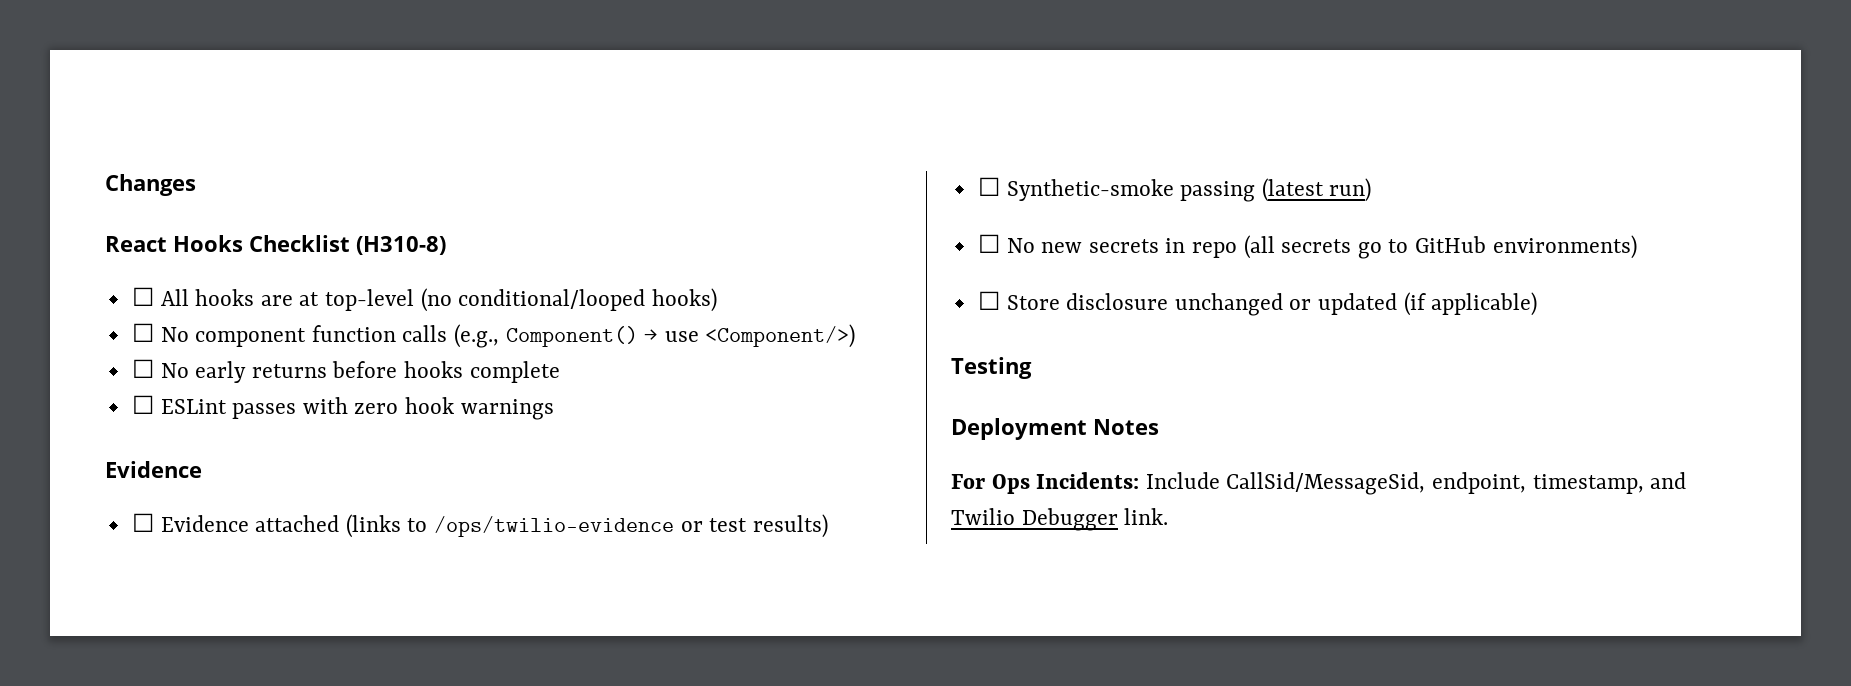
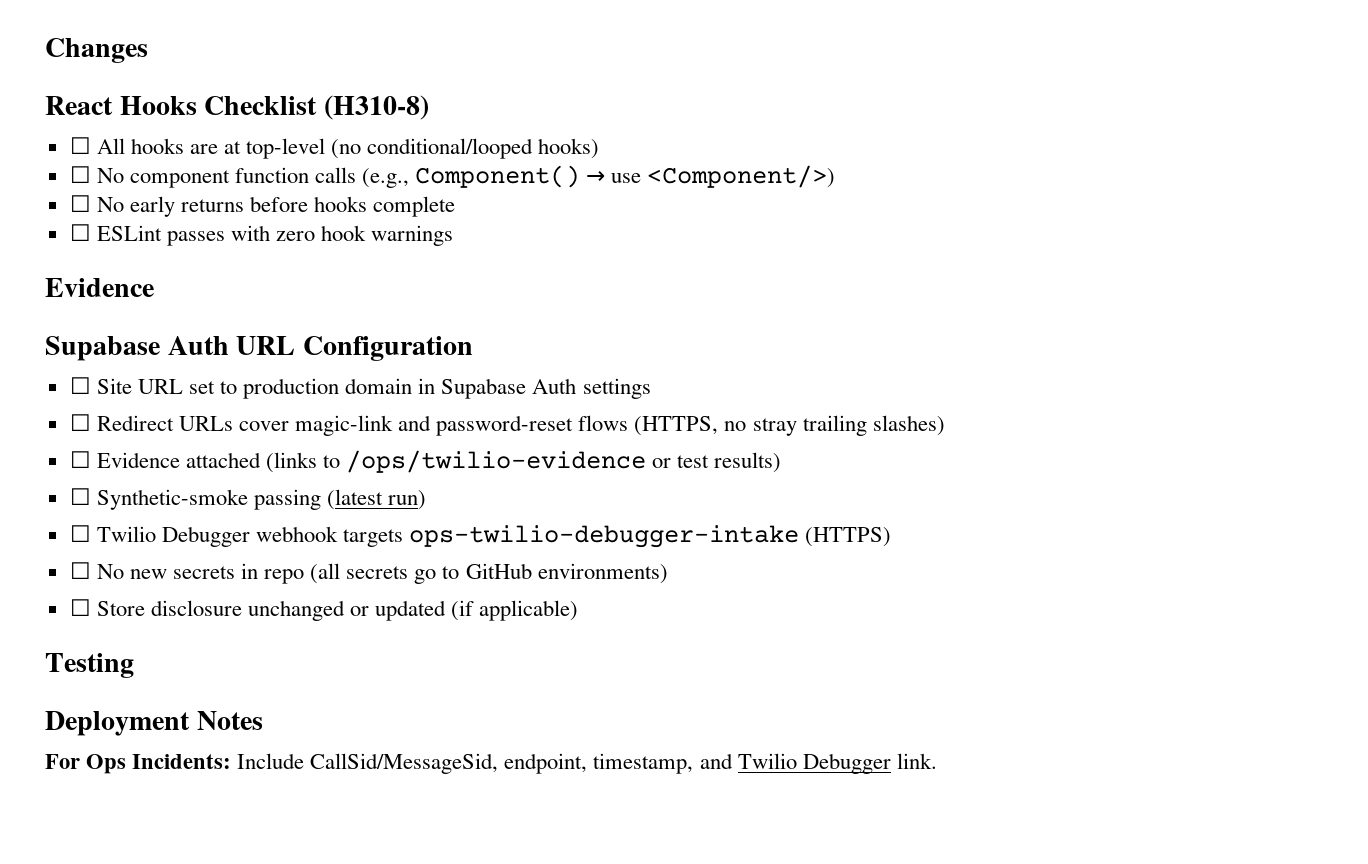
(202, 469) none -> [45,336,473,361] [69,377,651,399] [69,414,945,436] // Supabase Auth URL Configuration // ☐ Site URL set to production domain in Supabase Auth settings // ☐ Redirect URLs cover magic-link and password-reset flows (HTTPS, no stray trailing slashes)
(1372, 190) none -> [69,525,892,548] // ☐ Twilio Debugger webhook targets ops-twilio-debugger-intake (HTTPS)

